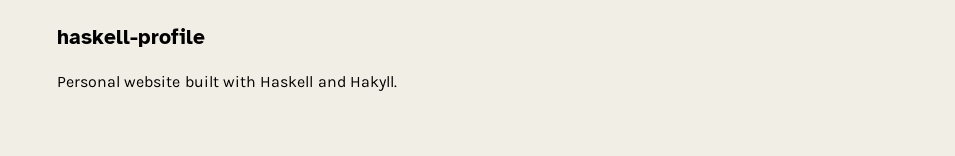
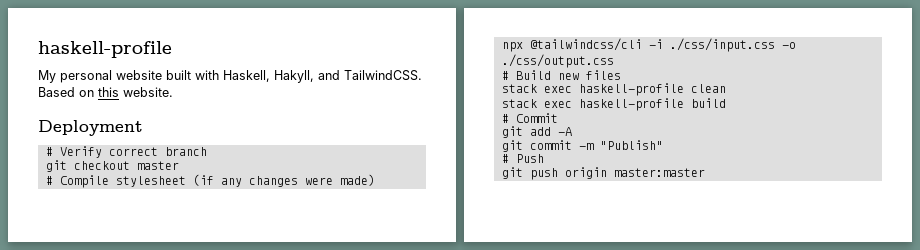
[57,76,120,88] Personal -> [38,70,112,83] My personal
[260,76,397,91] Haskell and Hakyll. -> [223,70,422,83] [38,87,173,97] [38,120,143,136] [45,146,207,158] [45,160,179,172] [45,174,375,188] [501,38,796,52] [501,54,614,68] [501,70,621,80] [501,83,726,96] [501,98,726,111] [501,113,558,123] [501,126,572,138] [501,140,663,152] [501,154,544,163] [501,167,705,180] Haskell, Hakyll, and TailwindCSS. Based on this website. // Deployment // # Verify correct branch // git checkout master // # Compile stylesheet (if any changes were made) // npx @tailwindcss/cli -i ./css/input.css -o ./css/output.css // # Build new files // stack exec haskell-profile clean // stack exec haskell-profile build // # Commit // git add -A // git commit -m "Publish" // # Push // git push origin master:master

